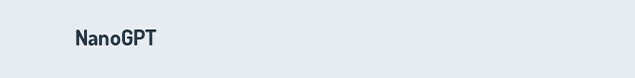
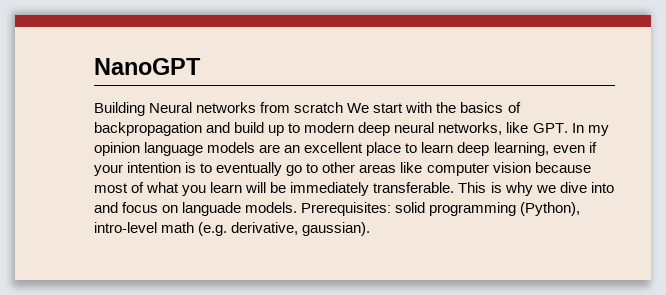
(158, 37) none -> [94,102,521,116] [94,122,609,136] [94,142,597,156] [94,162,591,176] [94,182,614,196] [94,202,581,216] [94,222,371,236] // Building Neural networks from scratch We start with the basics of backpropagation and build up to modern deep neural networks, like GPT. In my opinion language models are an excellent place to learn deep learning, even if your intention is to eventually go to other areas like computer vision because most of what you learn will be immediately transferable. This is why we dive into and focus on languade models. Prerequisites: solid programming (Python), intro-level math (e.g. derivative, gaussian).

